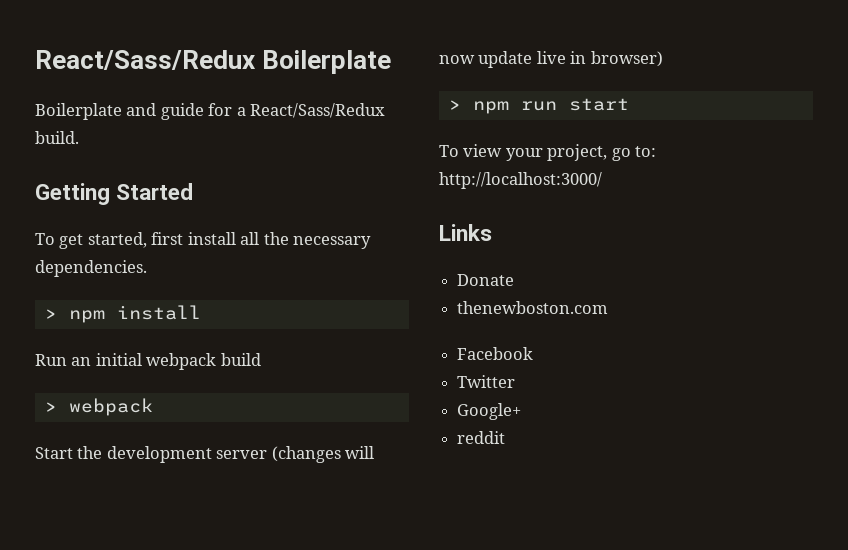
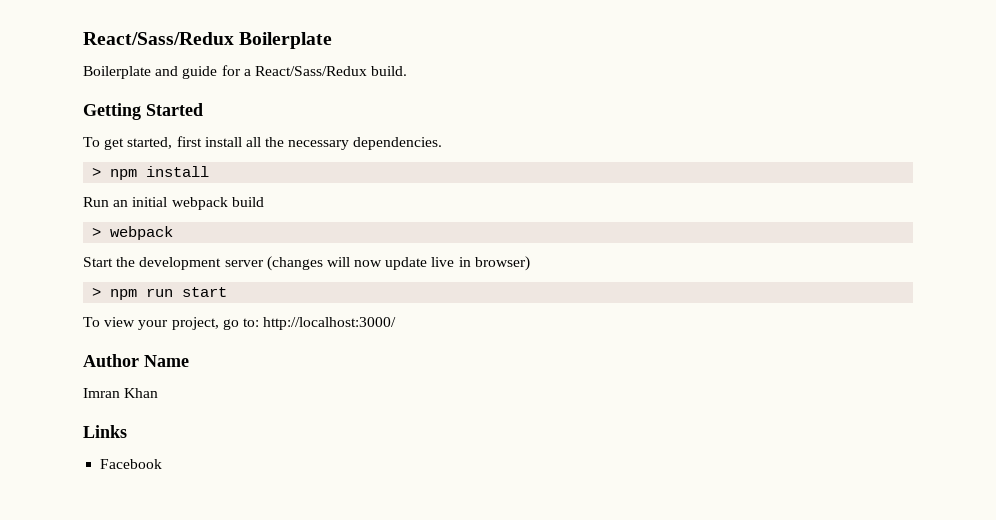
(602, 180) none -> [83,354,189,367] [83,388,159,398] // Author Name // Imran Khan
[457,274,515,286] [457,301,609,314] // Donate // thenewboston.com -> (127, 431) none
[457,375,516,388] [457,403,522,420] [457,431,506,444] // Twitter // Google+ // reddit -> (163, 464) none

